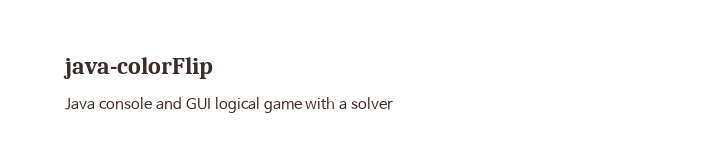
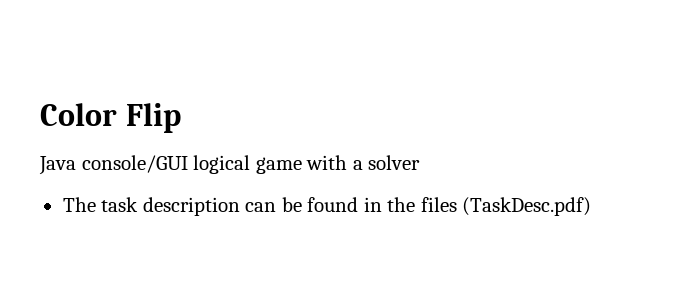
[63,57,213,79] java-colorFlip -> [40,103,181,133] Color Flip
[98,97,211,110] console and GUI -> [81,155,188,173] console/GUI
(394, 103) none -> [62,197,592,216] // The task description can be found in the files (TaskDesc.pdf)

